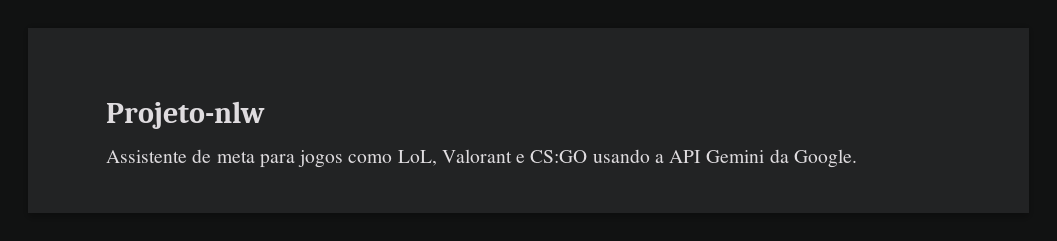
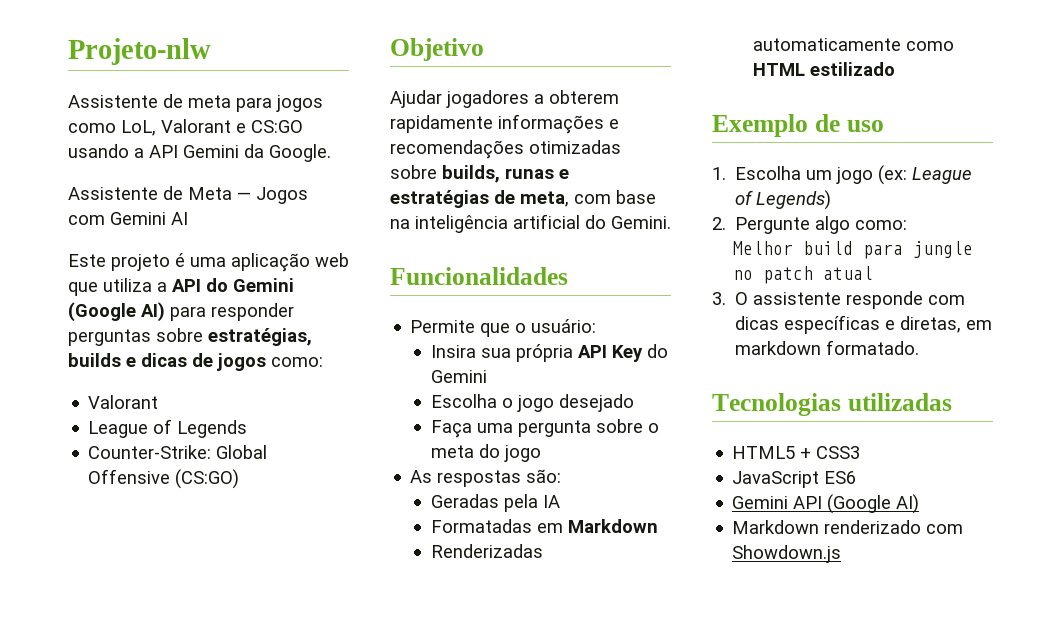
(857, 158) none -> [68,186,308,204] [68,212,188,225] [68,253,349,272] [68,278,294,296] [68,302,294,322] [68,328,312,346] [68,353,323,371] [88,395,159,409] [88,419,248,438] [88,445,268,459] [88,469,240,489] [390,38,484,61] [390,90,619,108] [390,114,619,134] [390,140,621,159] [390,165,569,183] [390,190,656,208] [390,214,671,233] [390,267,568,285] [410,319,597,337] [431,344,669,362] [431,370,488,383] [431,394,635,412] [431,419,660,438] [431,444,542,462] [410,469,562,487] [431,494,561,512] [431,519,659,533] [431,544,544,558] [753,38,955,51] [753,62,896,76] [712,114,884,137] [712,165,973,185] [735,190,832,210] [712,216,908,234] [732,241,973,259] [732,266,873,284] [712,291,966,309] [735,315,993,334] [735,340,920,355] [712,393,952,416] [732,446,861,459] [732,471,857,488] [732,494,920,514] [732,520,964,534] [732,545,842,563] // Assistente de Meta — Jogos com Gemini AI // Este projeto é uma aplicação web que utiliza a API do Gemini (Google AI) para responder perguntas sobre estratégias, builds e dicas de jogos como: // Valorant // League of Legends // Counter-Strike: Global Offensive (CS:GO) // Objetivo // Ajudar jogadores a obterem rapidamente informações e recomendações otimizadas sobre builds, runas e estratégias de meta, com base na inteligência artificial do Gemini. // Funcionalidades // Permite que o usuário: // Insira sua própria API Key do Gemini // Escolha o jogo desejado // Faça uma pergunta sobre o meta do jogo // As respostas são: // Geradas pela IA // Formatadas em Markdown // Renderizadas automaticamente como HTML estilizado // Exemplo de uso // 1. Escolha um jogo (ex: League of Legends) // 2. Pergunte algo como: // Melhor build para jungle no patch atual // 3. O assistente responde com dicas específicas e diretas, em markdown formatado. // Tecnologias utilizadas // HTML5 + CSS3 // JavaScript ES6 // Gemini API (Google AI) // Markdown renderizado com Showdown.js

